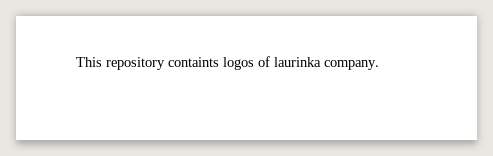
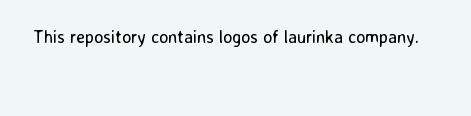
[168,57,219,67] containts -> [151,30,214,43] contains

